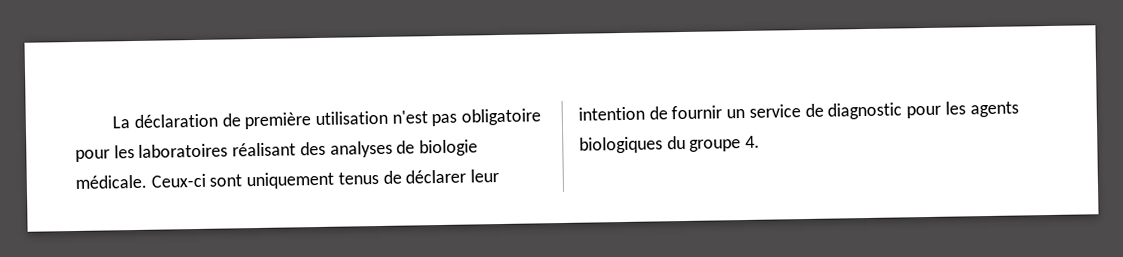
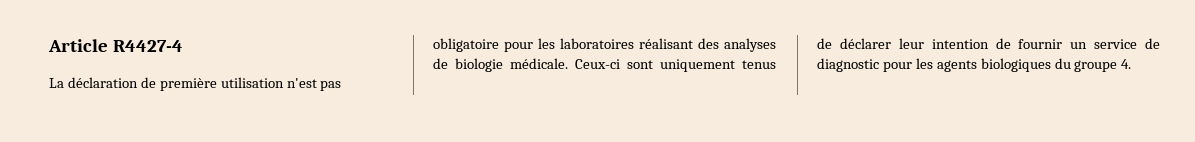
(112, 122) none -> [48,39,183,52] Article R4427-4 //

